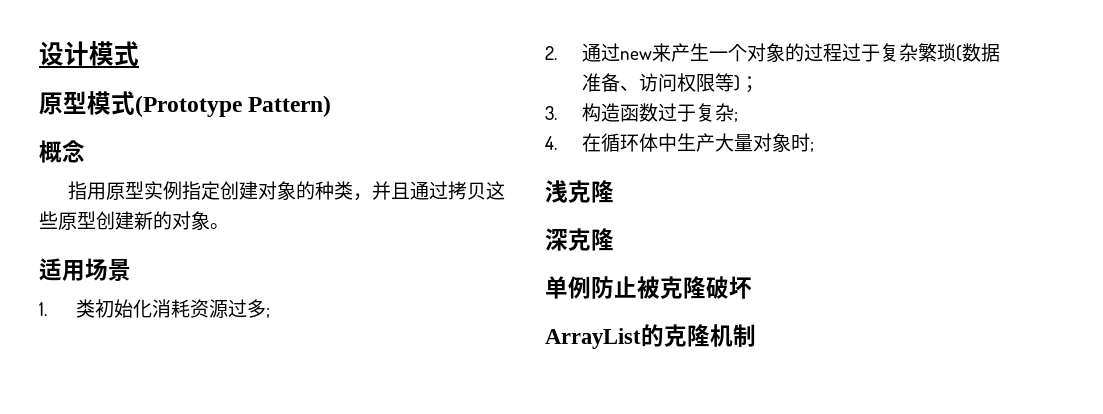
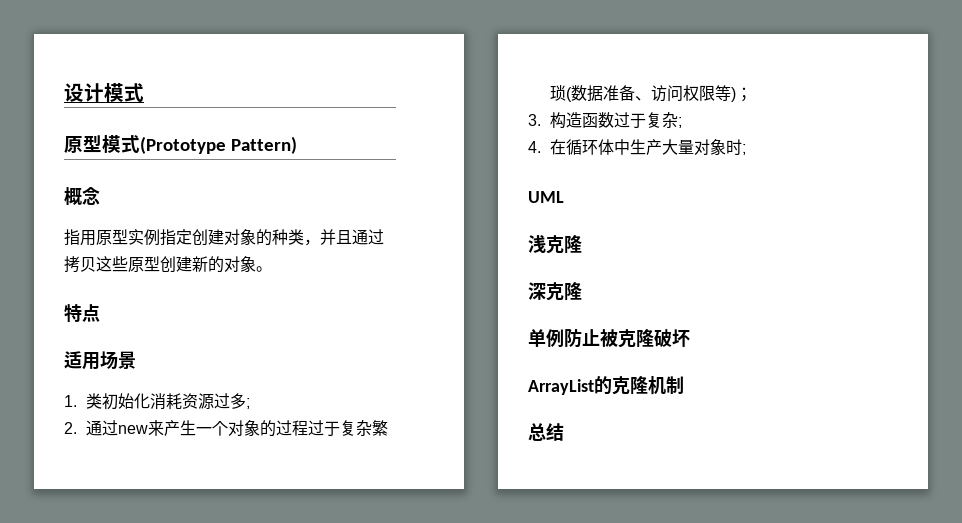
(229, 226) none -> [64,304,100,323] // 特点
(814, 147) none -> [528,191,564,203] // UML
(756, 335) none -> [528,423,564,441] // 总结

